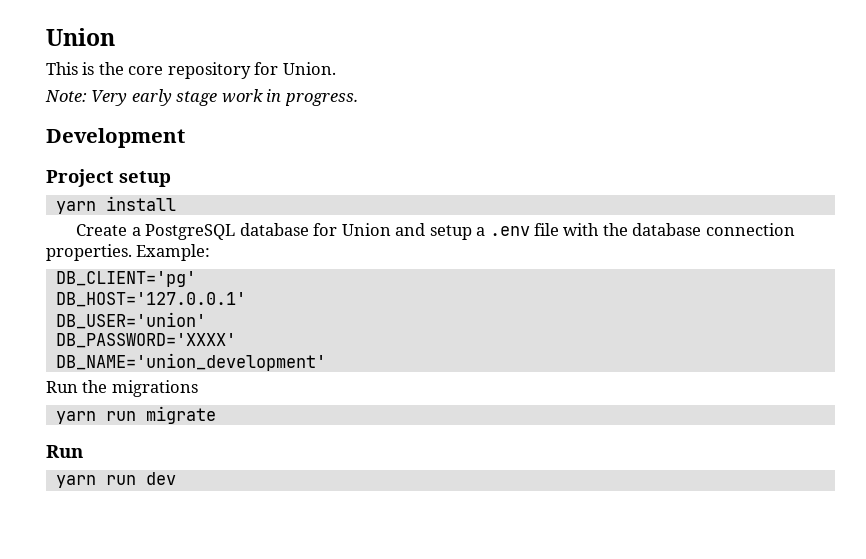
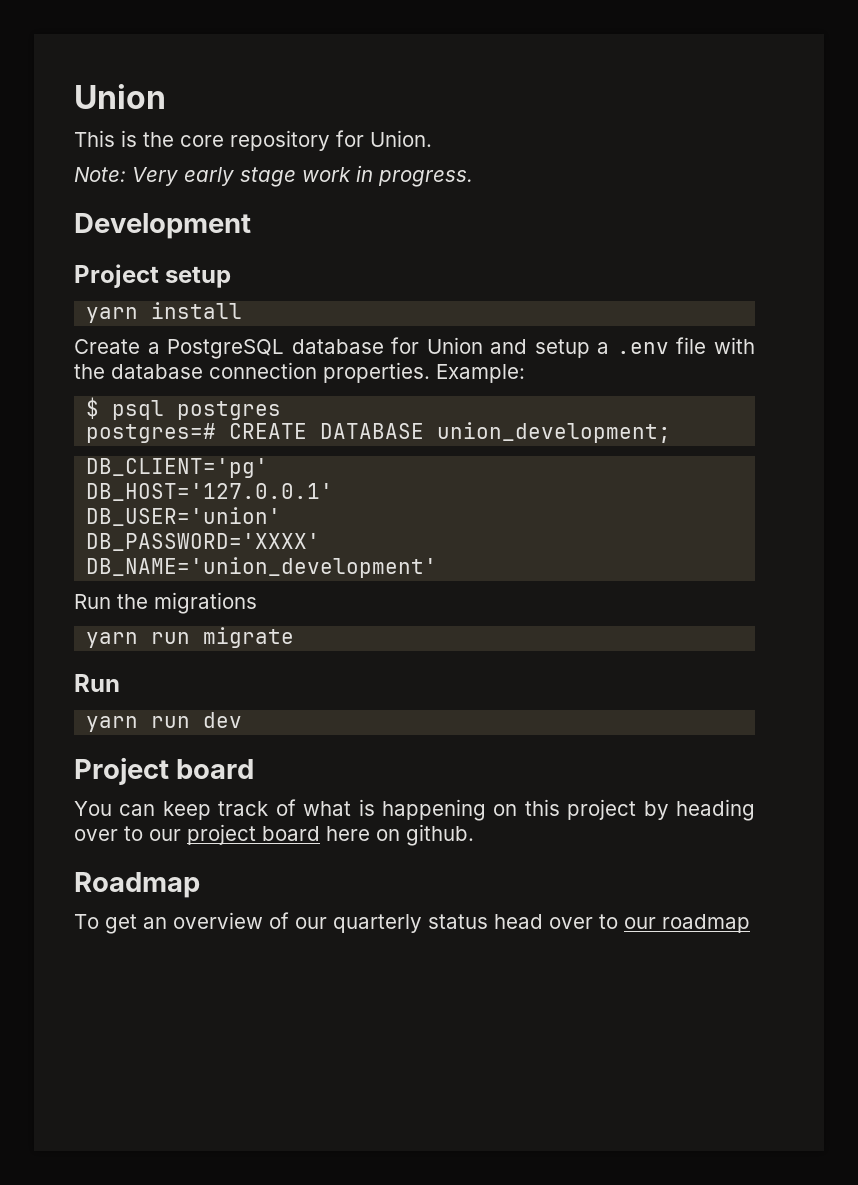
(211, 252) none -> [86,397,282,420] [86,422,672,443] // $ psql postgres // postgres=# CREATE DATABASE union_development;
(176, 478) none -> [74,757,255,785] [74,799,755,821] [74,824,474,846] [74,872,200,898] [74,912,750,934] // Project board // You can keep track of what is happening on this project by heading over to our project board here on github. // Roadmap // To get an overview of our quarterly status head over to our roadmap

